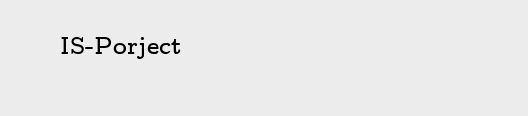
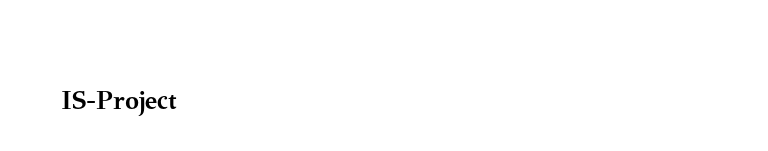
[60,37,182,59] IS-Porject -> [61,90,177,116] IS-Project

